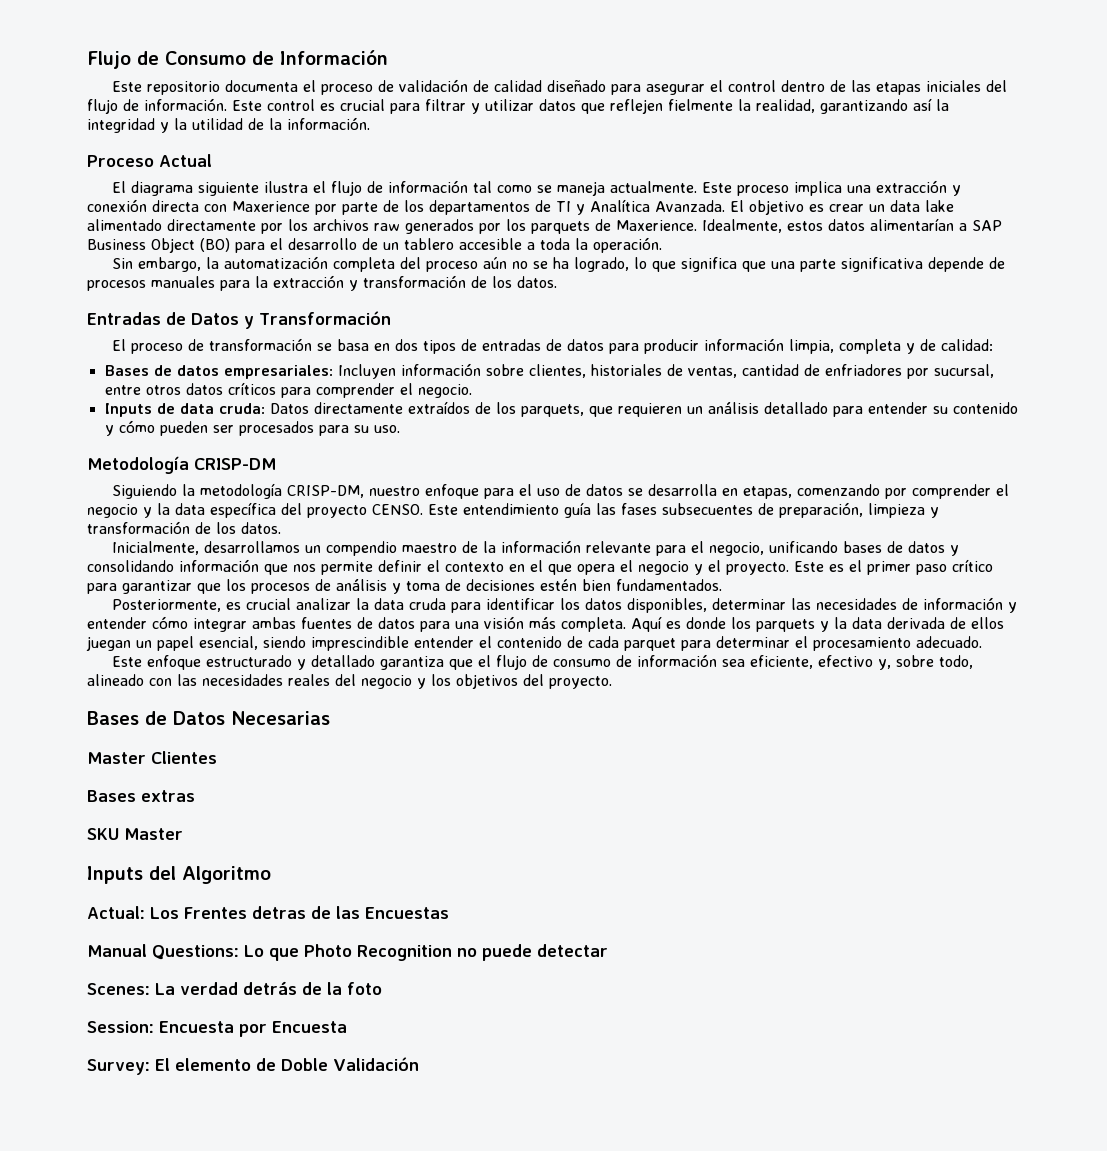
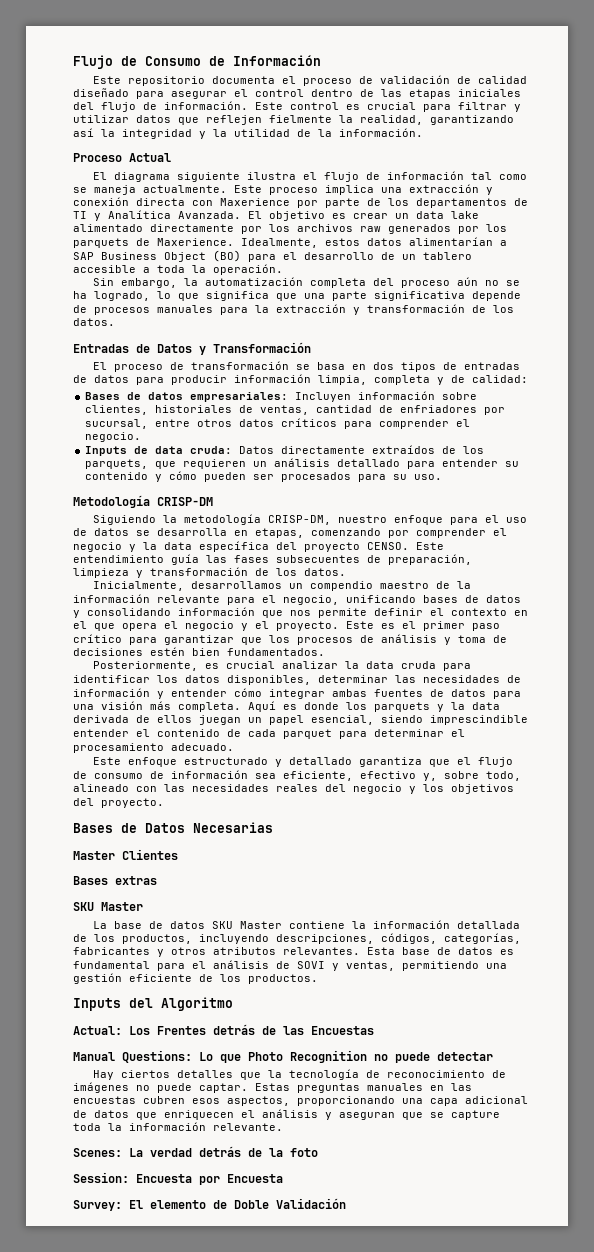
(183, 834) none -> [93,920,521,929] [73,933,521,944] [73,947,514,957] [73,960,507,971] [73,973,318,984] // La base de datos SKU Master contiene la información detallada de los productos, incluyendo descripciones, códigos, categorías, fabricantes y otros atributos relevantes. Esta base de datos es fundamental para el análisis de SOVI y ventas, permitiendo una gestión eficiente de los productos.
[252,906,306,919] detras -> [213,1024,255,1035] detrás
(608, 950) none -> [93,1069,507,1080] [73,1082,472,1093] [73,1096,528,1106] [73,1109,500,1120] [73,1122,283,1131] // Hay ciertos detalles que la tecnología de reconocimiento de imágenes no puede captar. Estas preguntas manuales en las encuestas cubren esos aspectos, proporcionando una capa adicional de datos que enriquecen el análisis y aseguran que se capture toda la información relevante.

